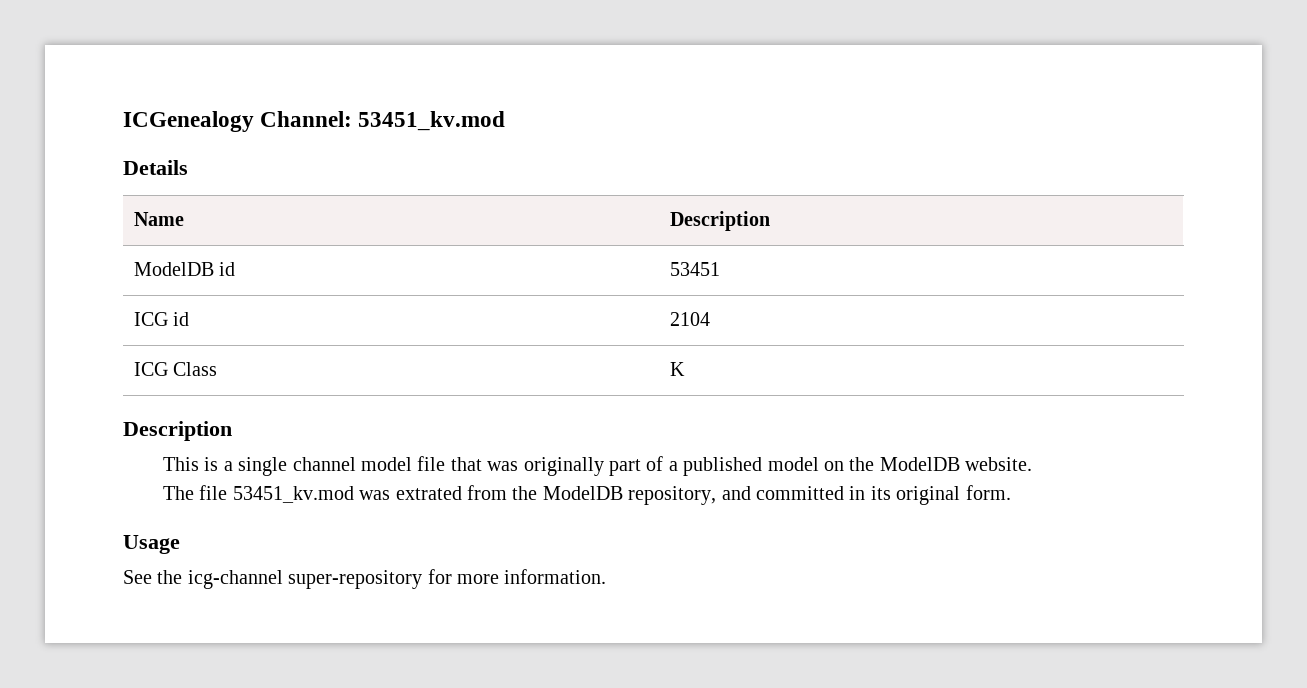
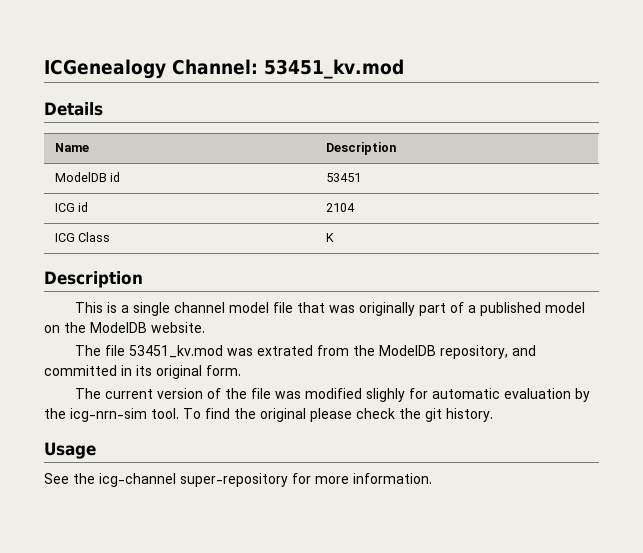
(1011, 492) none -> [75,388,591,402] [44,408,493,422] // The current version of the file was modified slighly for automatic evaluation by the icg-nrn-sim tool. To find the original please check the git history.

